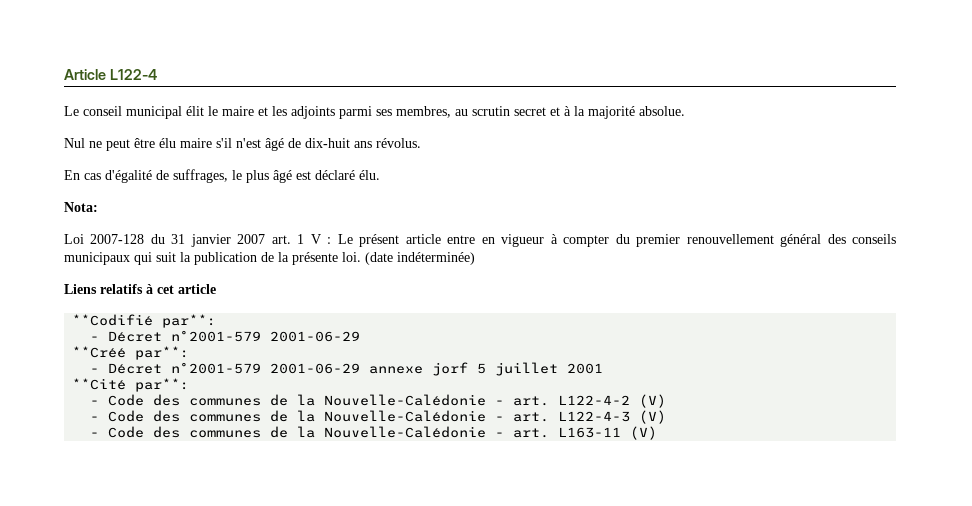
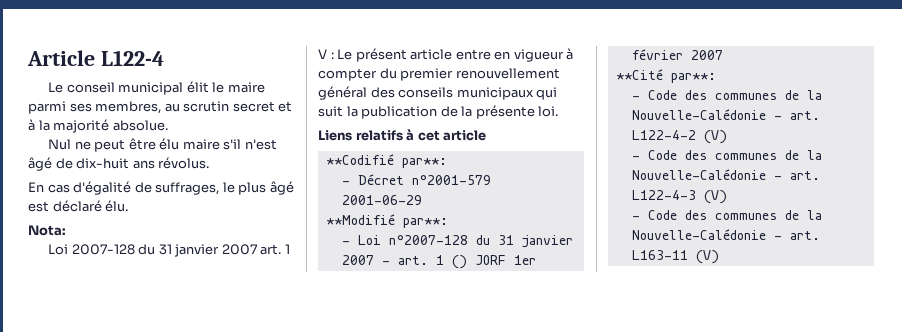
[258,106,335,119] et les adjoints -> (265, 87) none
[365,252,475,265] (date indéterminée) -> (559, 111) none
[72,346,190,360] [90,362,604,376] **Créé par**: // - Décret n°2001-579 2001-06-29 annexe jorf 5 juillet 2001 -> [325,214,448,228] [341,235,573,248] [341,255,536,269] [631,49,723,60] **Modifié par**: // - Loi n°2007-128 du 31 janvier 2007 - art. 1 () JORF 1er février 2007

